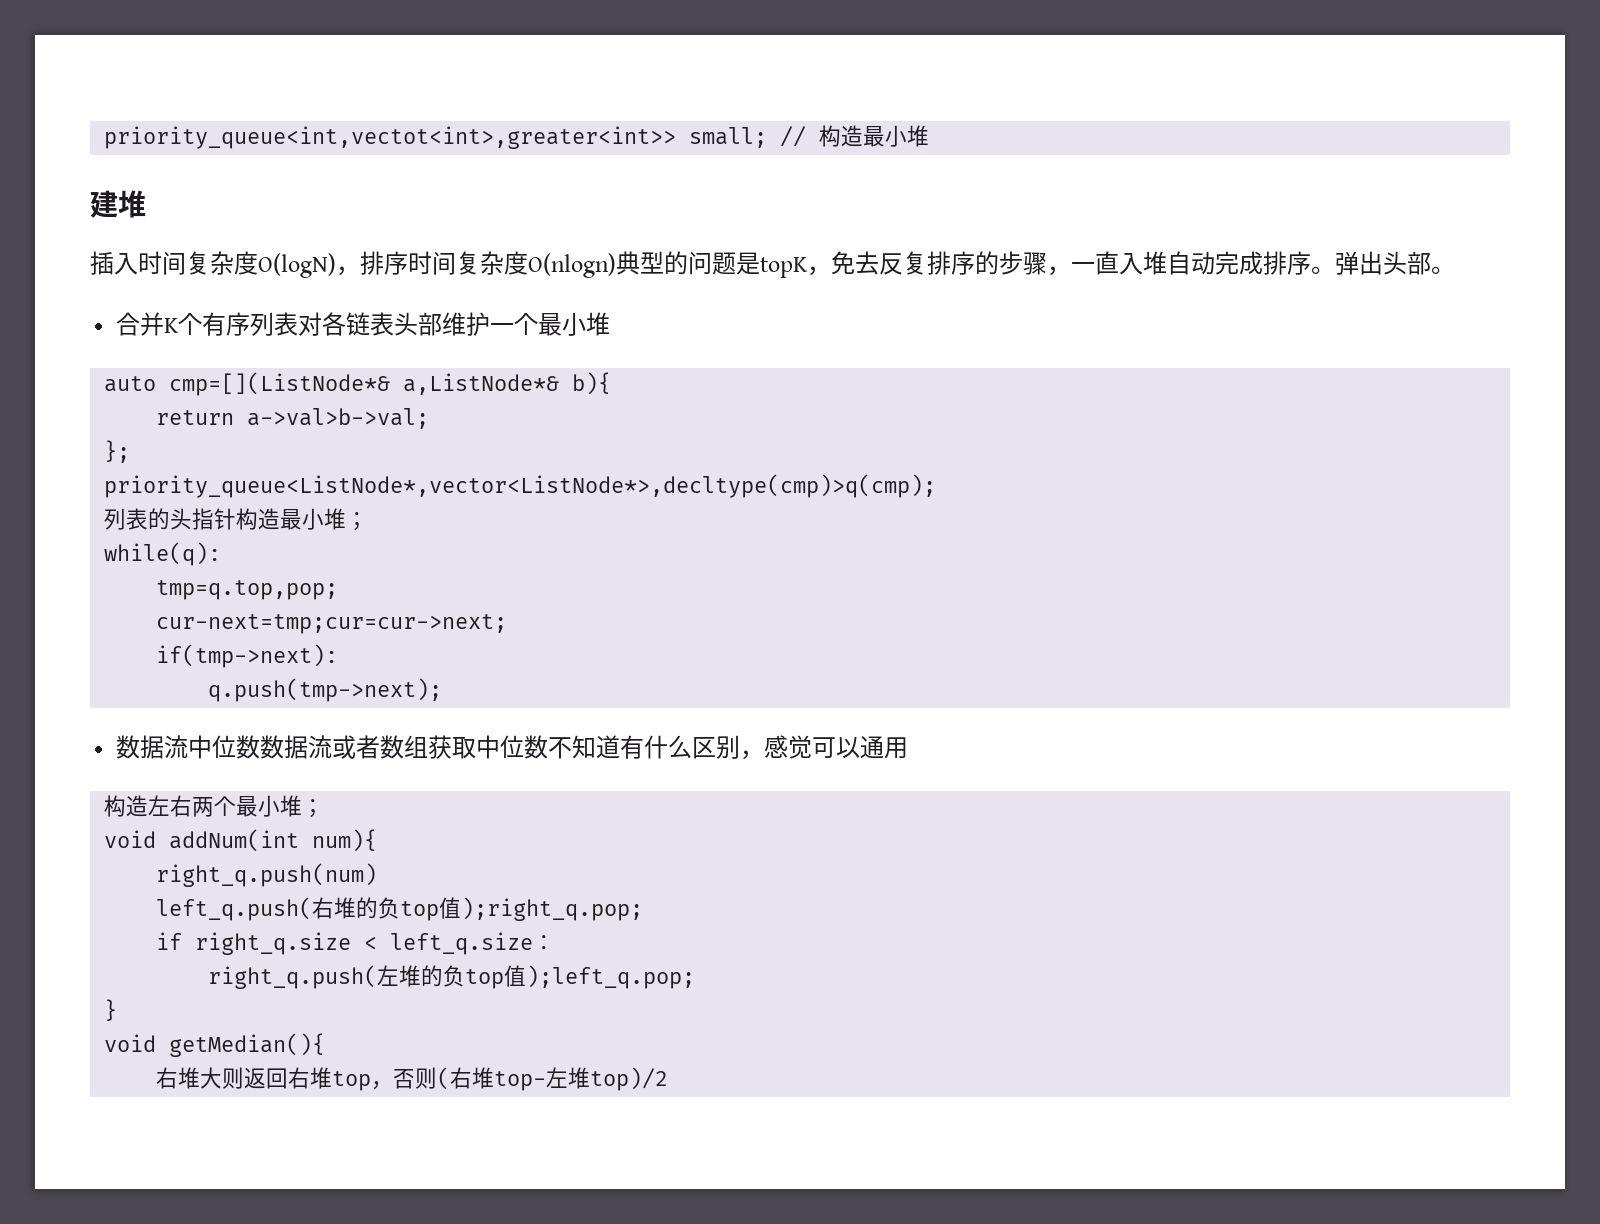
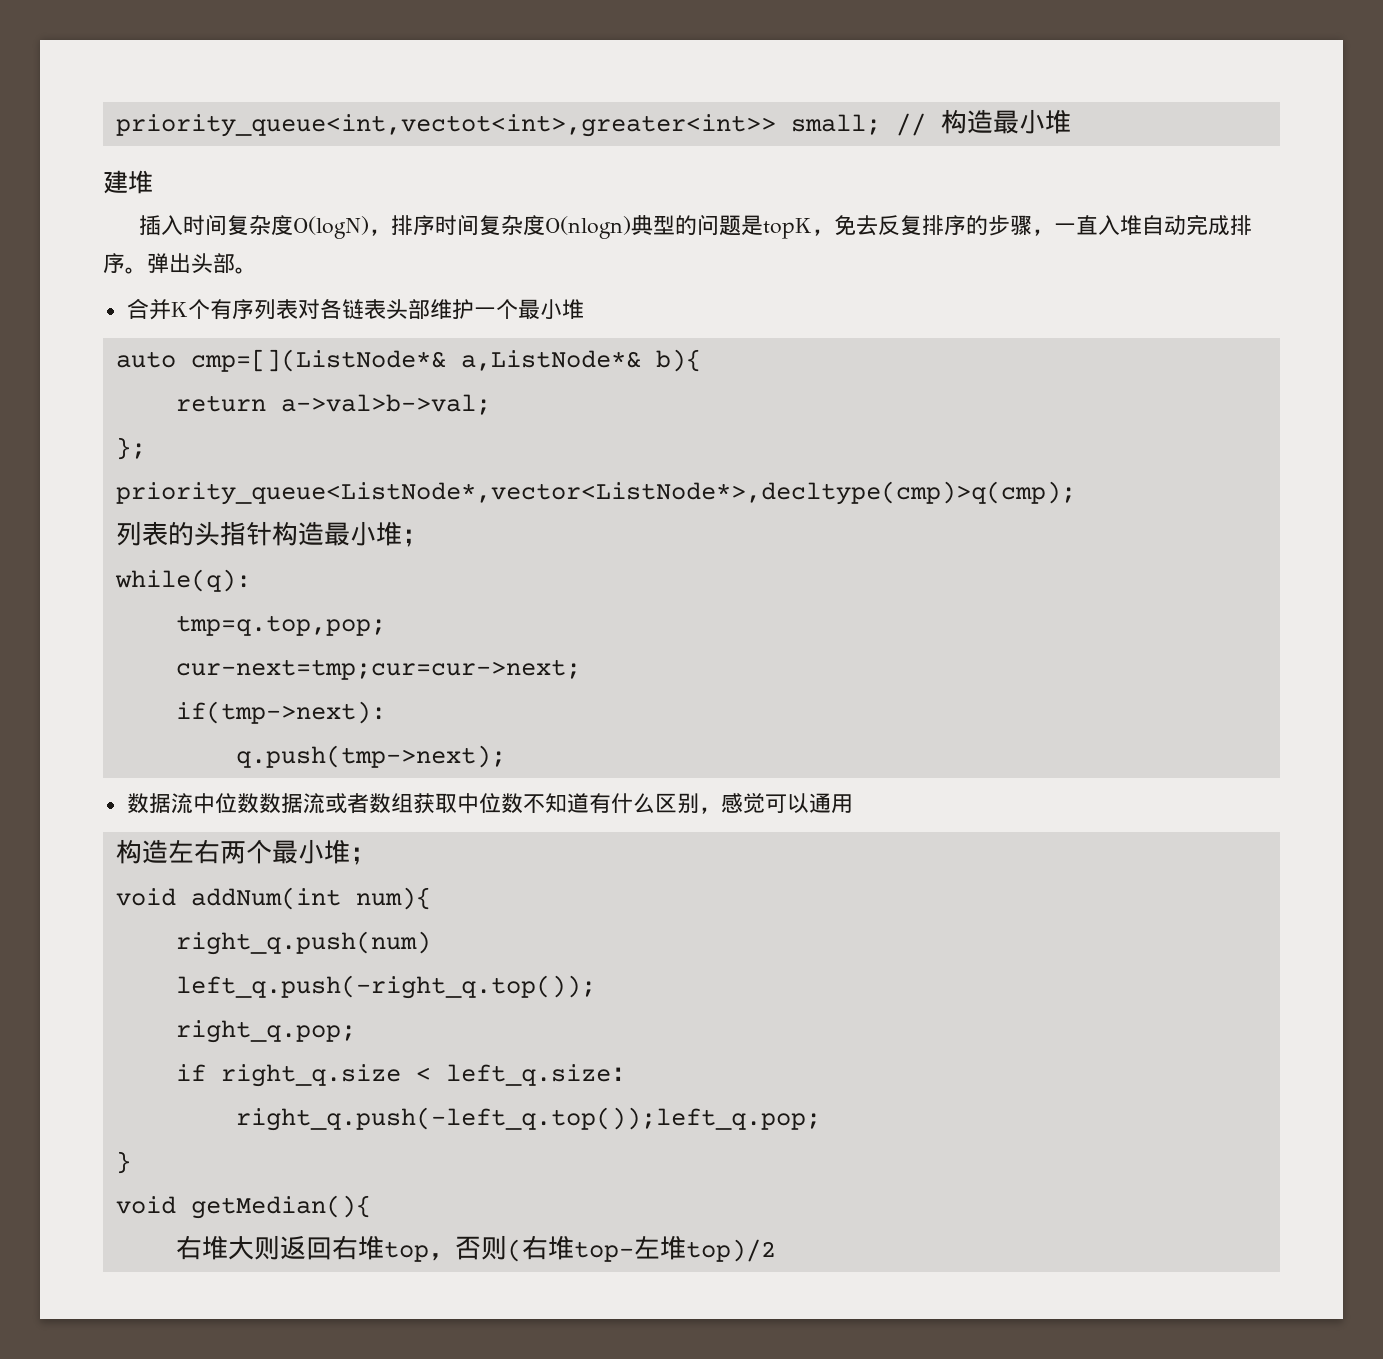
[156,897,644,921] left_q.push(右堆的负top值);right_q.pop; -> [175,975,596,999] [175,1020,356,1043] left_q.push(-right_q.top()); // right_q.pop;
[208,965,696,989] right_q.push(左堆的负top值);left_q.pop; -> [235,1107,821,1131] right_q.push(-left_q.top());left_q.pop;

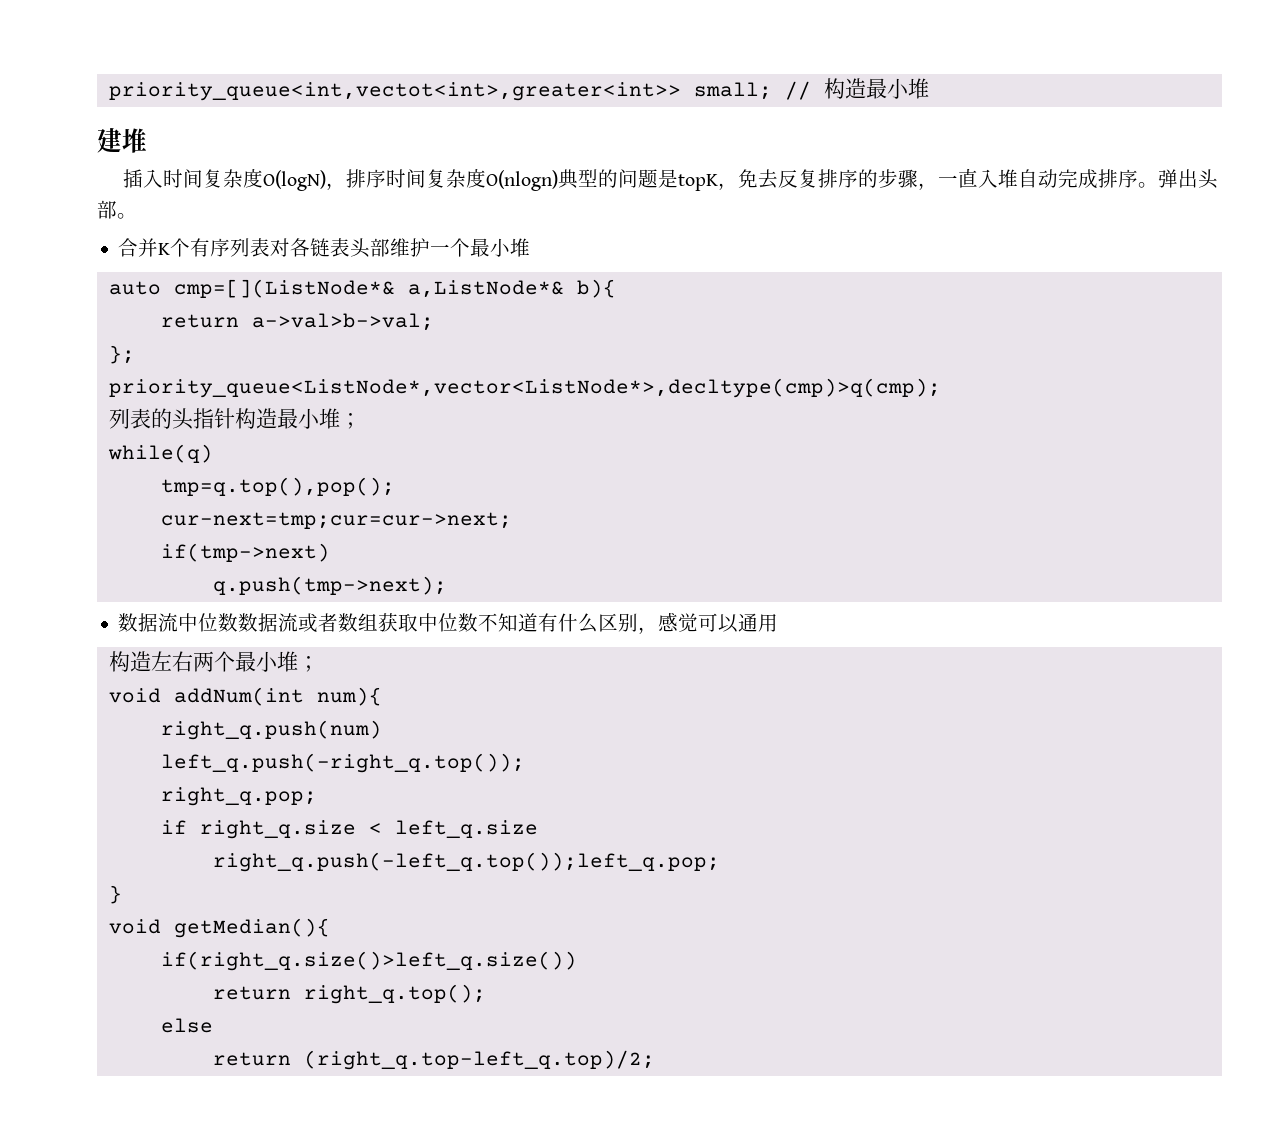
[114,569,251,592] [175,615,386,636] while(q): // tmp=q.top,pop; -> [107,444,213,463] [160,477,395,496] while(q) // tmp=q.top(),pop();
[175,701,386,724] if(tmp->next): -> [160,543,330,562] if(tmp->next)
[610,1067,637,1081] ： -> (538, 829) none
[175,1235,776,1262] 右堆大则返回右堆top，否则(右堆top-左堆top)/2 -> [160,951,577,971] [212,984,486,1004] [160,1018,213,1033] [212,1050,655,1070] if(right_q.size()>left_q.size()) // return right_q.top(); // else // return (right_q.top-left_q.top)/2;

